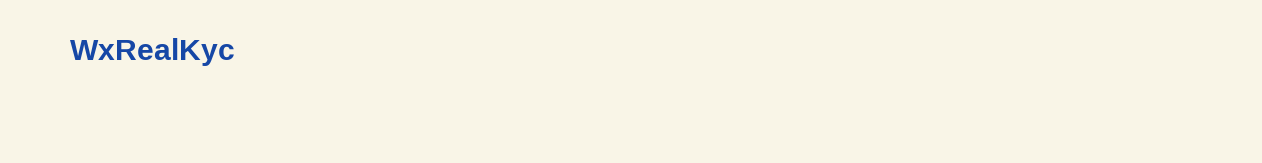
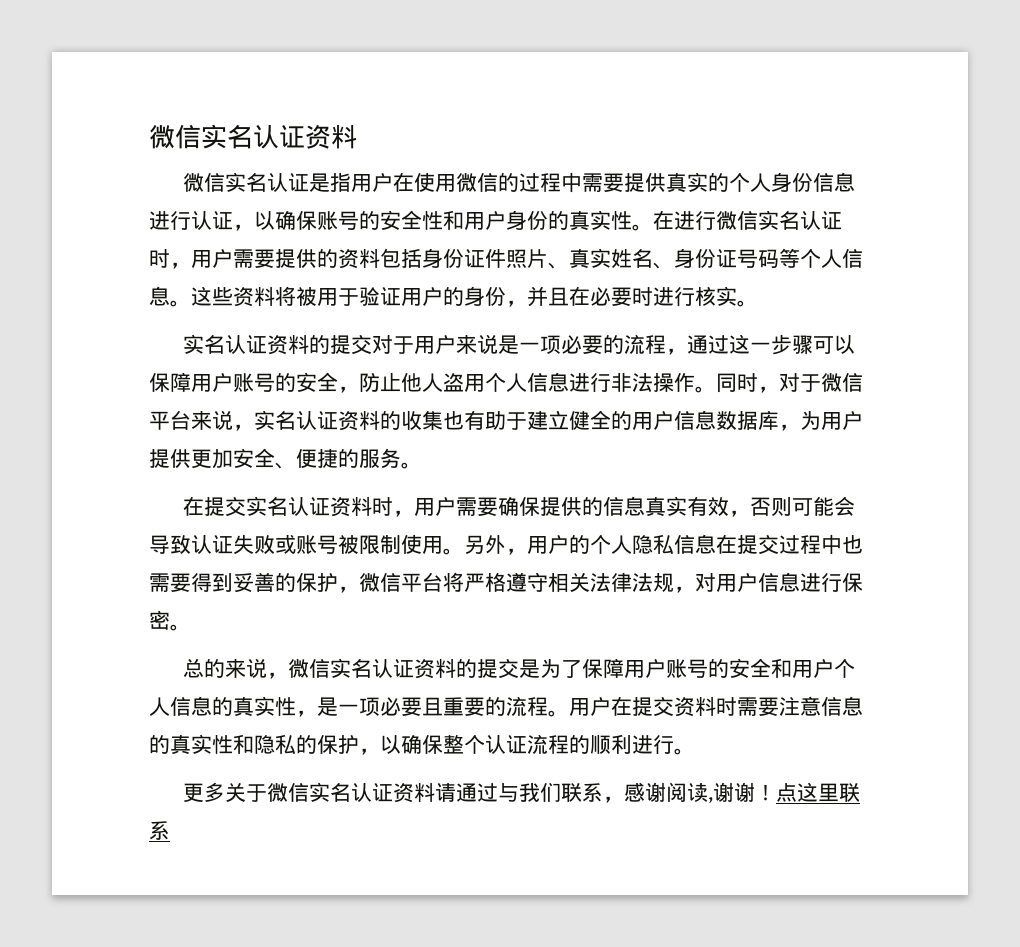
[70,38,235,66] WxRealKyc -> [149,124,357,149] [182,172,855,193] [149,210,842,231] [149,248,863,269] [149,286,758,307] [182,334,855,355] [149,372,863,393] [149,410,863,431] [149,448,422,469] [182,496,855,517] [149,534,863,555] [149,572,863,593] [149,610,191,631] [182,658,855,679] [149,696,863,717] [149,734,695,755] [182,782,860,803] [149,821,170,840] 微信实名认证资料 // 微信实名认证是指用户在使用微信的过程中需要提供真实的个人身份信息进行认证，以确保账号的安全性和用户身份的真实性。在进行微信实名认证时，用户需要提供的资料包括身份证件照片、真实姓名、身份证号码等个人信息。这些资料将被用于验证用户的身份，并且在必要时进行核实。 // 实名认证资料的提交对于用户来说是一项必要的流程，通过这一步骤可以保障用户账号的安全，防止他人盗用个人信息进行非法操作。同时，对于微信平台来说，实名认证资料的收集也有助于建立健全的用户信息数据库，为用户提供更加安全、便捷的服务。 // 在提交实名认证资料时，用户需要确保提供的信息真实有效，否则可能会导致认证失败或账号被限制使用。另外，用户的个人隐私信息在提交过程中也需要得到妥善的保护，微信平台将严格遵守相关法律法规，对用户信息进行保密。 // 总的来说，微信实名认证资料的提交是为了保障用户账号的安全和用户个人信息的真实性，是一项必要且重要的流程。用户在提交资料时需要注意信息的真实性和隐私的保护，以确保整个认证流程的顺利进行。 // 更多关于微信实名认证资料请通过与我们联系，感谢阅读,谢谢！点这里联系

